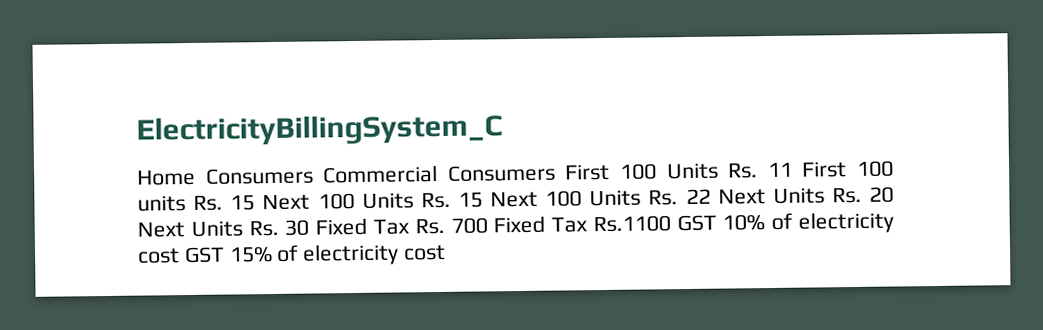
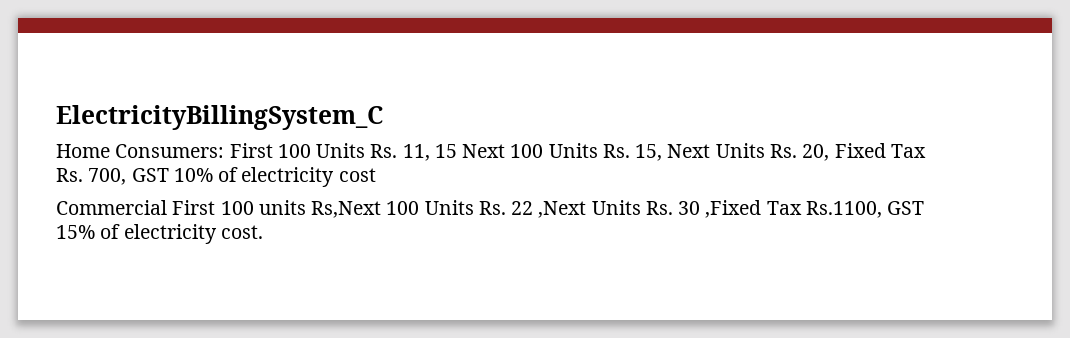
[205,164,556,185] Consumers Commercial Consumers -> [115,144,225,158] Consumers:
[766,160,895,178] [137,186,894,212] [137,215,671,238] 11 First 100 units Rs. 15 Next 100 Units Rs. 15 Next 100 Units Rs. 22 Next Units Rs. 20 Next Units Rs. 30 Fixed Tax Rs. 700 Fixed Tax Rs.1100 -> [402,143,926,161] [56,168,127,185] 11, 15 Next 100 Units Rs. 15, Next Units Rs. 20, Fixed Tax Rs. 700,
(180, 256) none -> [56,200,882,218] // Commercial First 100 units Rs,Next 100 Units Rs. 22 ,Next Units Rs. 30 ,Fixed Tax Rs.1100,
[403,244,447,261] cost -> [220,225,263,239] cost.

